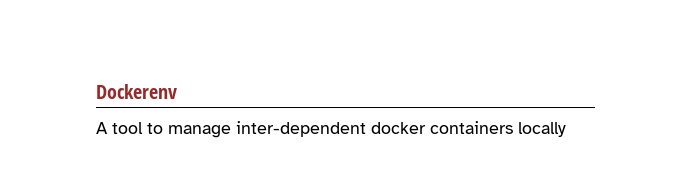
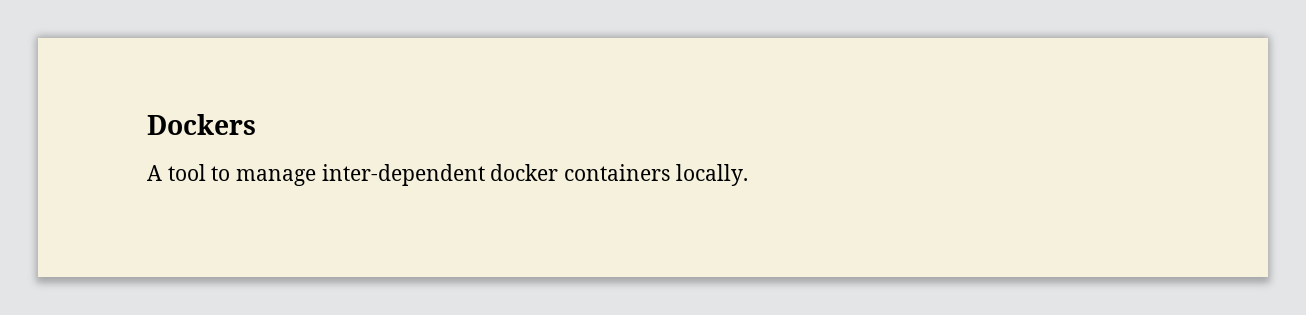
[96,84,177,99] Dockerenv -> [147,114,256,135] Dockers
[518,122,566,137] locally -> [675,164,748,186] locally.

